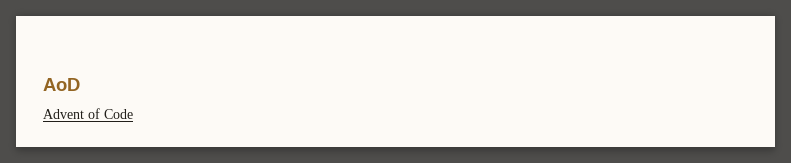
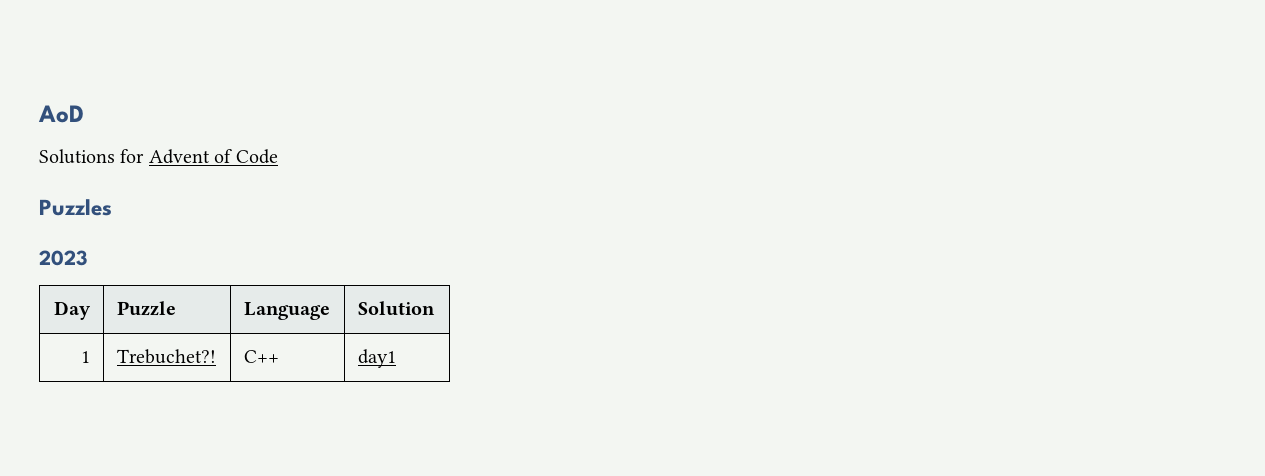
(80, 84) none -> [39,149,145,164] Solutions for
(133, 114) none -> [39,199,112,216] [39,250,88,266] [54,301,92,320] [116,301,176,316] [243,302,330,320] [357,301,435,316] [81,351,91,363] [116,349,216,364] [243,350,279,363] [357,349,396,368] // Puzzles // 2023 // Day | Puzzle | Language | Solution // 1 | Trebuchet?! | C++ | day1

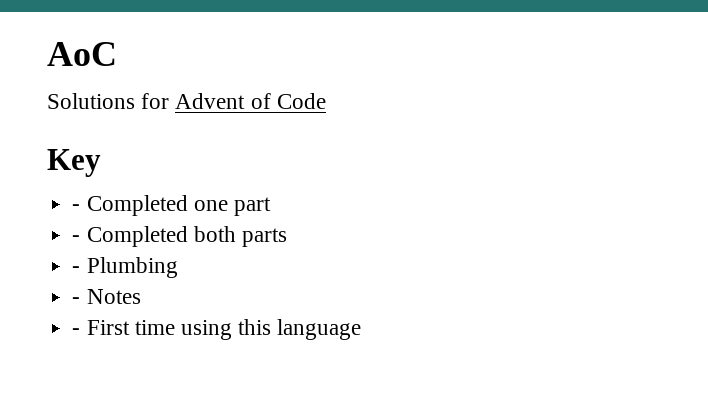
[38,105,84,123] AoD -> [47,42,117,66] AoC
[39,199,112,216] [39,250,88,266] [54,301,92,320] [116,301,176,316] [243,302,330,320] [357,301,435,316] [81,351,91,363] [116,349,216,364] [243,350,279,363] [357,349,396,368] Puzzles // 2023 // Day | Puzzle | Language | Solution // 1 | Trebuchet?! | C++ | day1 -> [47,149,101,177] [72,195,271,216] [72,226,287,247] [72,257,178,278] [72,289,141,304] [72,319,362,340] Key // - Completed one part // - Completed both parts // - Plumbing // - Notes // - First time using this language

